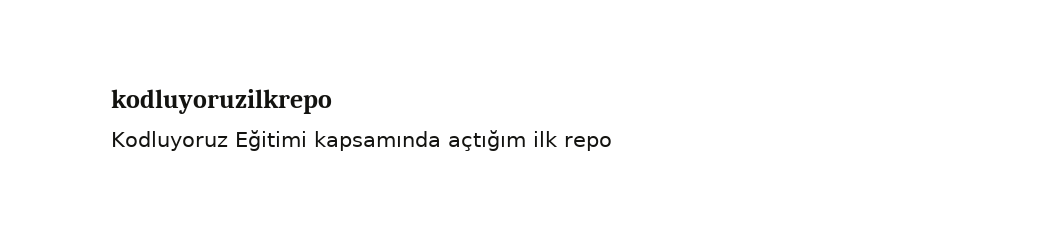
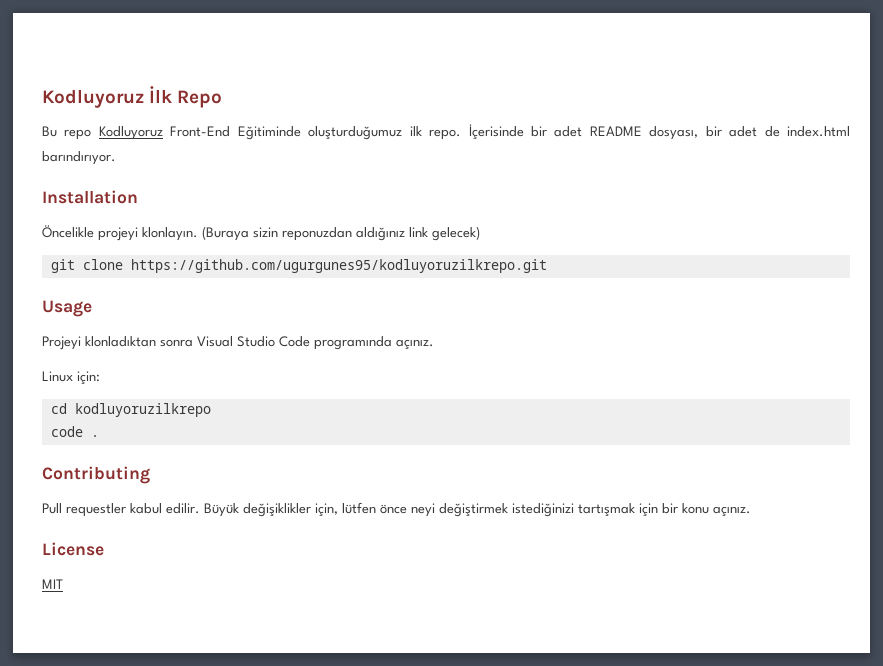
[111,89,332,114] [111,130,612,151] kodluyoruzilkrepo // Kodluyoruz Eğitimi kapsamında açtığım ilk repo -> [42,86,223,108] [42,124,850,140] [42,151,116,165] [42,190,138,204] [42,225,480,241] [50,259,547,273] [42,300,92,317] [42,336,434,350] [42,371,100,385] [50,403,211,417] [50,426,99,437] [42,466,150,484] [42,502,751,517] [42,542,104,556] [42,579,63,589] Kodluyoruz İlk Repo // Bu repo Kodluyoruz Front-End Eğitiminde oluşturduğumuz ilk repo. İçerisinde bir adet README dosyası, bir adet de index.html barındırıyor. // Installation // Öncelikle projeyi klonlayın. (Buraya sizin reponuzdan aldığınız link gelecek) // git clone https://github.com/ugurgunes95/kodluyoruzilkrepo.git // Usage // Projeyi klonladıktan sonra Visual Studio Code programında açınız. // Linux için: // cd kodluyoruzilkrepo // code . // Contributing // Pull requestler kabul edilir. Büyük değişiklikler için, lütfen önce neyi değiştirmek istediğinizi tartışmak için bir konu açınız. // License // MIT

